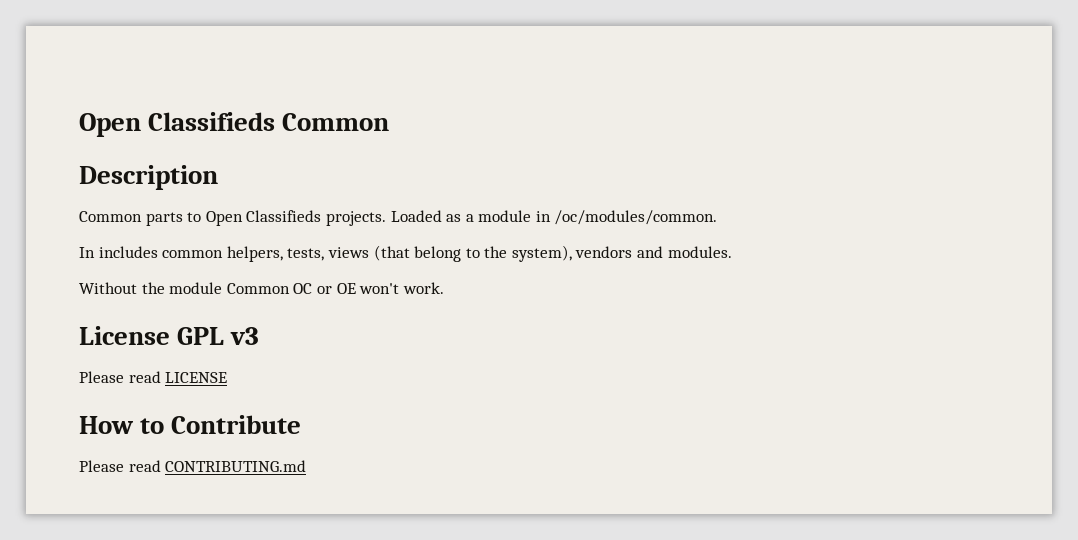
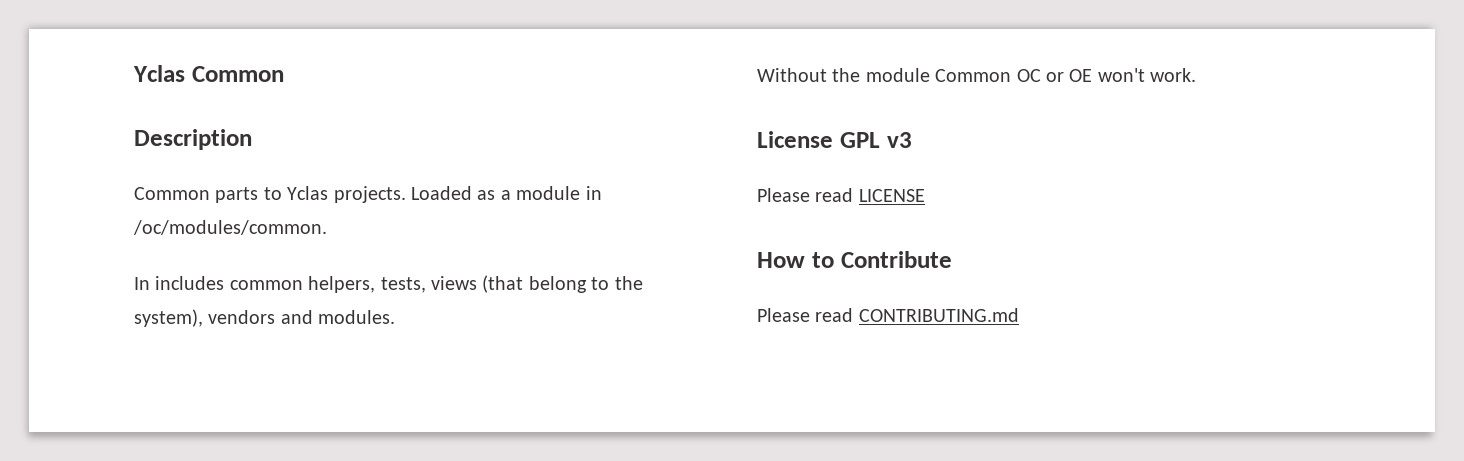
[79,112,276,137] Open Classifieds -> [133,65,185,82] Yclas
[205,210,322,226] Open Classifieds -> [287,186,329,200] Yclas

